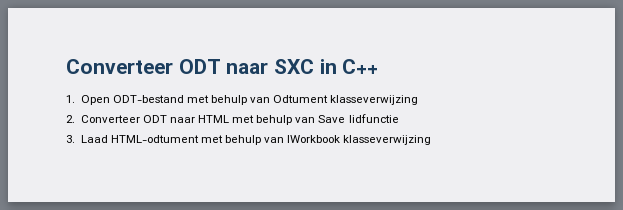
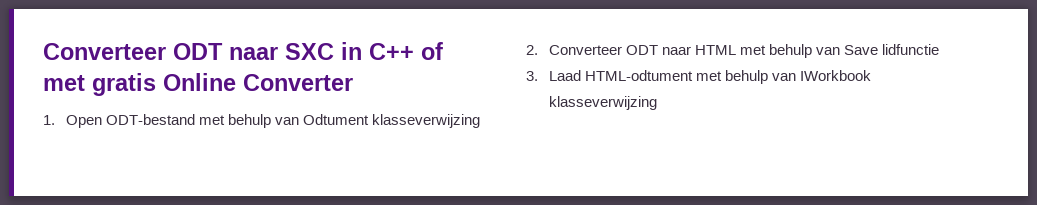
(379, 66) none -> [421,42,443,60] [43,73,353,96] of met gratis Online Converter

